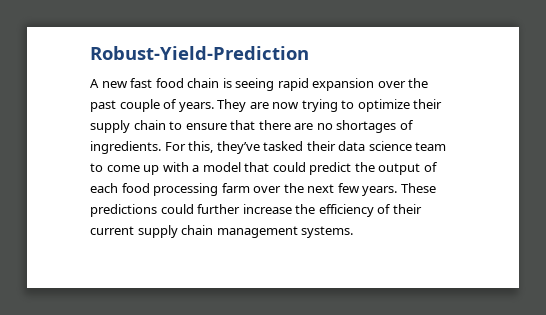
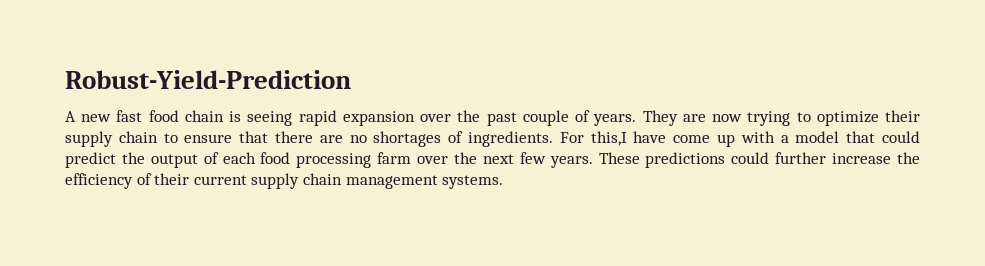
[188,141,447,154] [90,163,103,172] this, they’ve tasked their data science team to -> [590,131,667,146] this,I have

